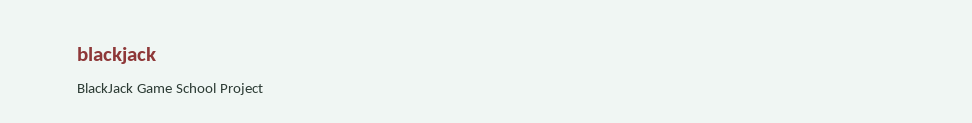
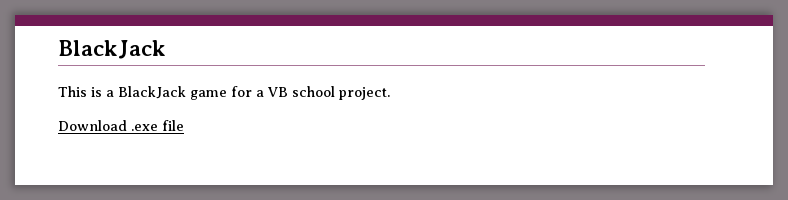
[77,47,156,64] [77,83,263,95] blackjack // BlackJack Game School Project -> [58,40,166,59] [58,86,390,100] [58,120,184,131] BlackJack // This is a BlackJack game for a VB school project. // Download .exe file

